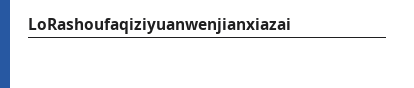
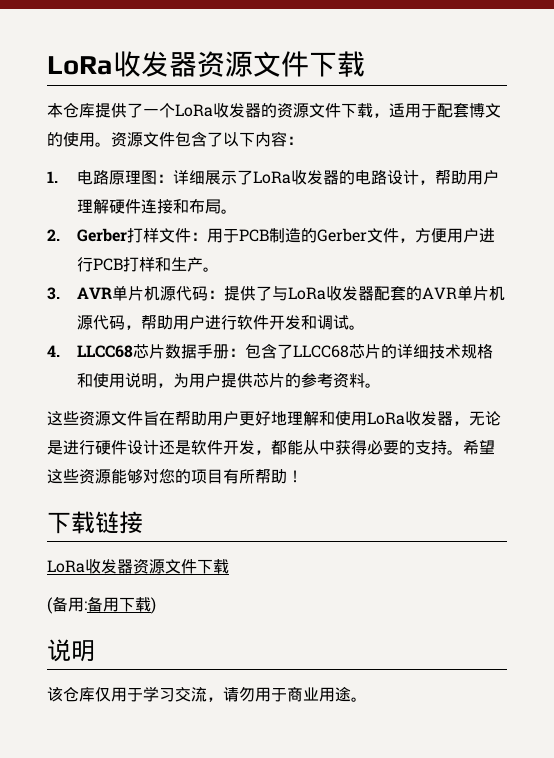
[28,18,291,34] LoRashoufaqiziyuanwenjianxiazai -> [47,51,365,77] [47,103,501,118] [47,131,303,147] [47,170,499,185] [76,198,237,214] [47,228,495,243] [76,257,219,272] [47,285,505,301] [76,314,365,330] [47,343,493,359] [76,372,381,388] [47,411,501,426] [47,439,495,455] [47,468,303,484] [47,511,143,534] [47,559,229,574] [47,596,156,614] [47,639,95,662] [47,686,367,702] LoRa收发器资源文件下载 // 本仓库提供了一个LoRa收发器的资源文件下载，适用于配套博文的使用。资源文件包含了以下内容： // 1.电路原理图：详细展示了LoRa收发器的电路设计，帮助用户理解硬件连接和布局。 // 2. Gerber打样文件：用于PCB制造的Gerber文件，方便用户进行PCB打样和生产。 // 3. AVR单片机源代码：提供了与LoRa收发器配套的AVR单片机源代码，帮助用户进行软件开发和调试。 // 4. LLCC68芯片数据手册：包含了LLCC68芯片的详细技术规格和使用说明，为用户提供芯片的参考资料。 // 这些资源文件旨在帮助用户更好地理解和使用LoRa收发器，无论是进行硬件设计还是软件开发，都能从中获得必要的支持。希望这些资源能够对您的项目有所帮助！ // 下载链接 // LoRa收发器资源文件下载 // (备用:备用下载) // 说明 // 该仓库仅用于学习交流，请勿用于商业用途。

